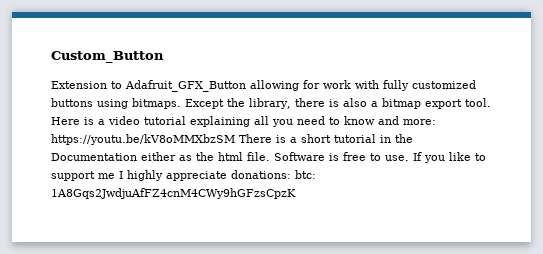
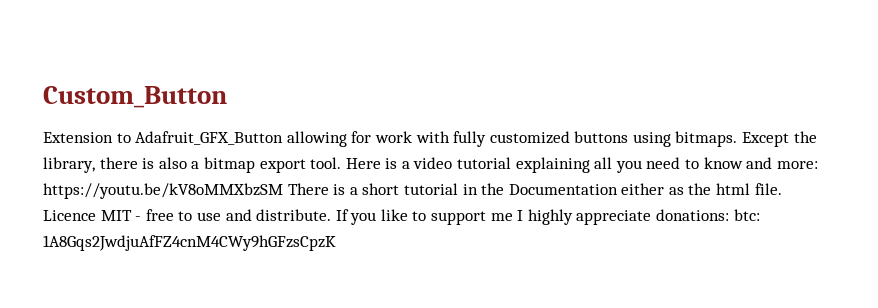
[274,152,409,161] Software is free to use. -> [43,209,332,221] Licence MIT - free to use and distribute.

